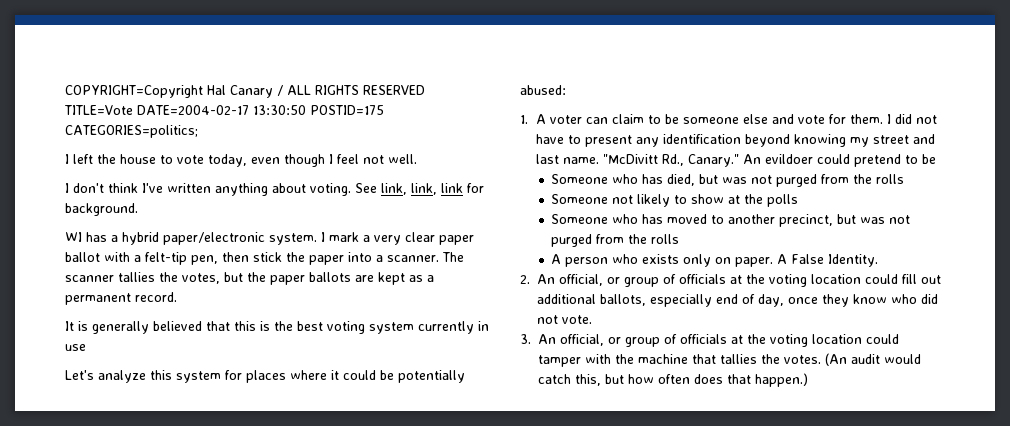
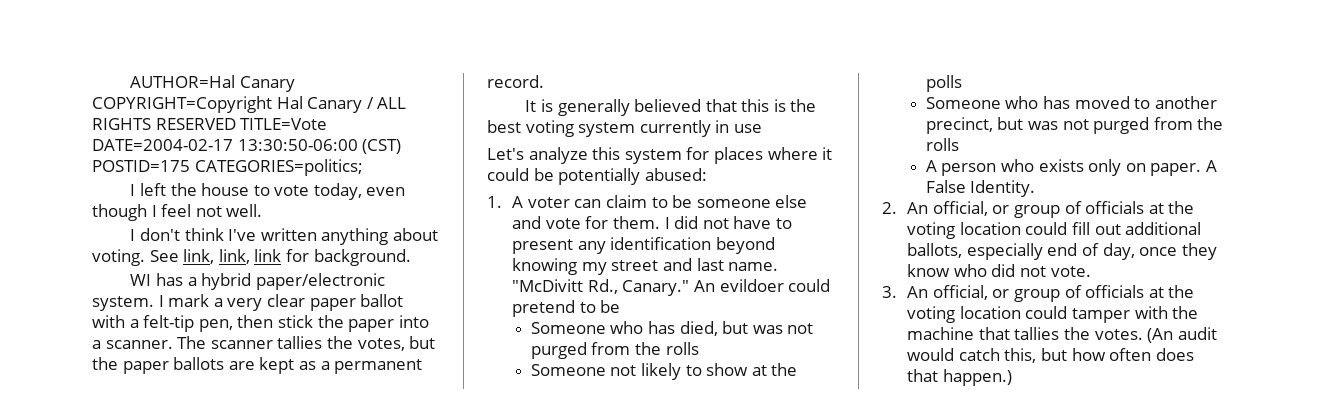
(65, 91) none -> [130,75,295,92] AUTHOR=Hal Canary
[253,105,306,115] 13:30:50 -> [237,139,402,154] 13:30:50-06:00 (CST)

